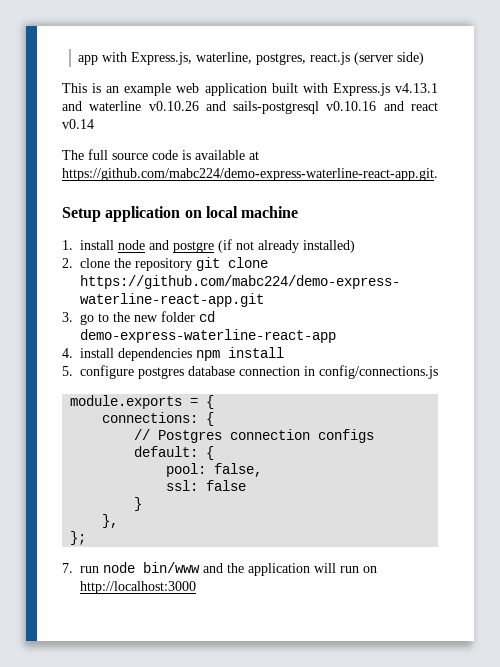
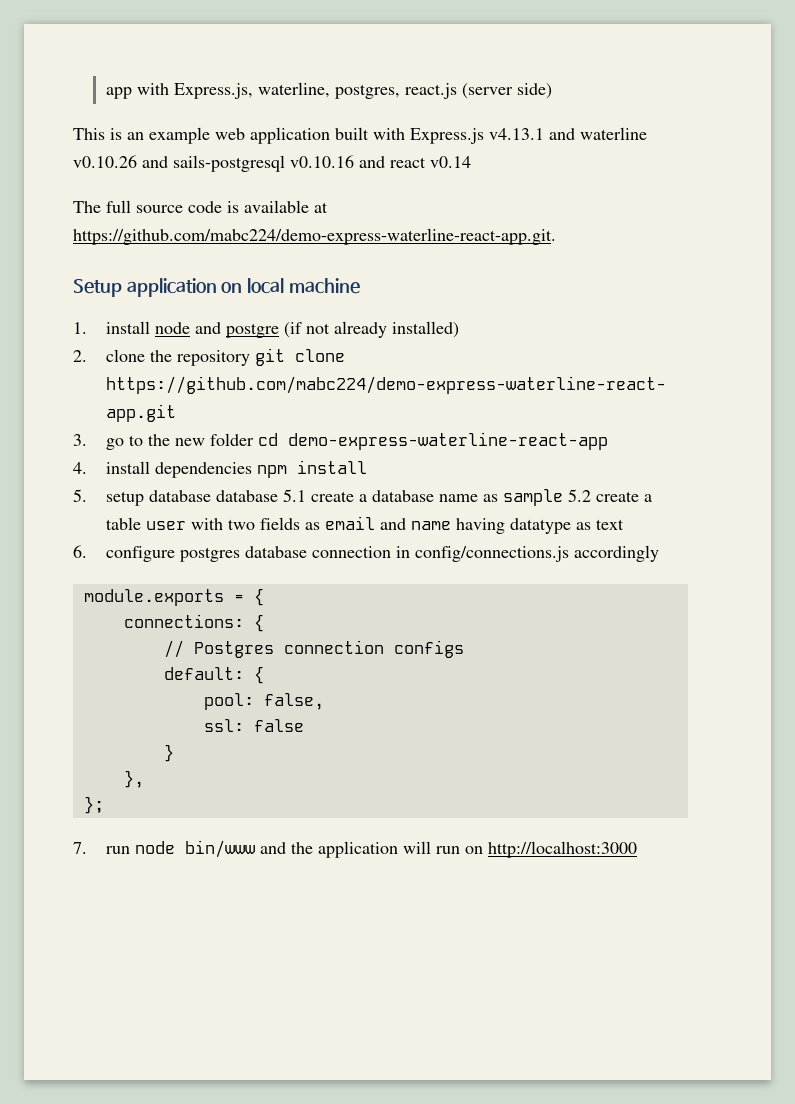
(73, 371) none -> [105,489,652,506] [105,516,624,534] [73,545,87,558] setup database database 5.1 create a database name as sample 5.2 create a table user with two fields as email and name having datatype as text // 6.
(438, 372) none -> [573,545,659,562] accordingly

